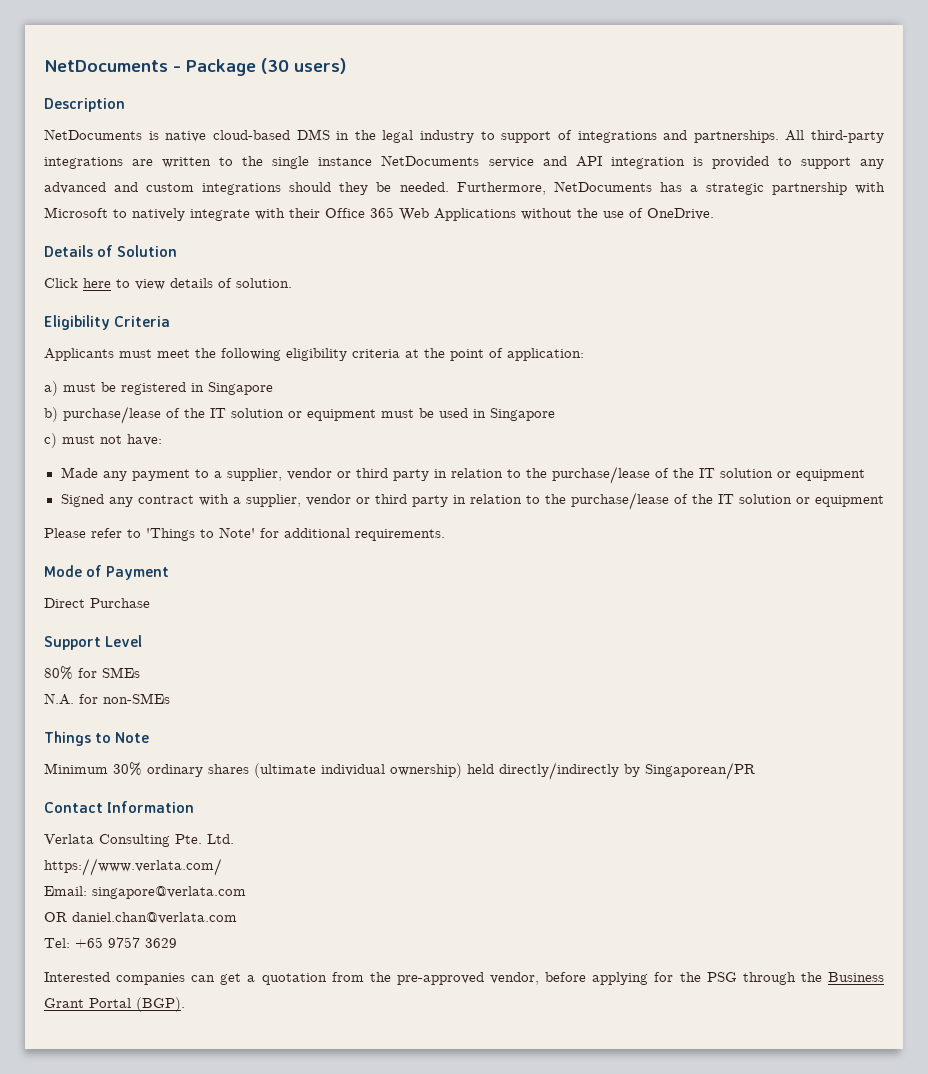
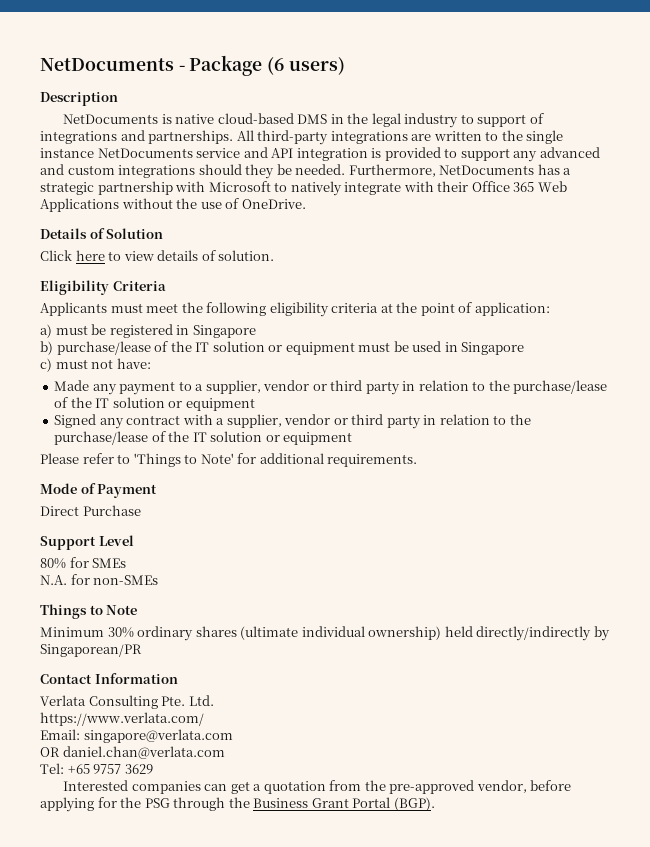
[261,58,289,74] (30 -> [267,57,285,75] (6

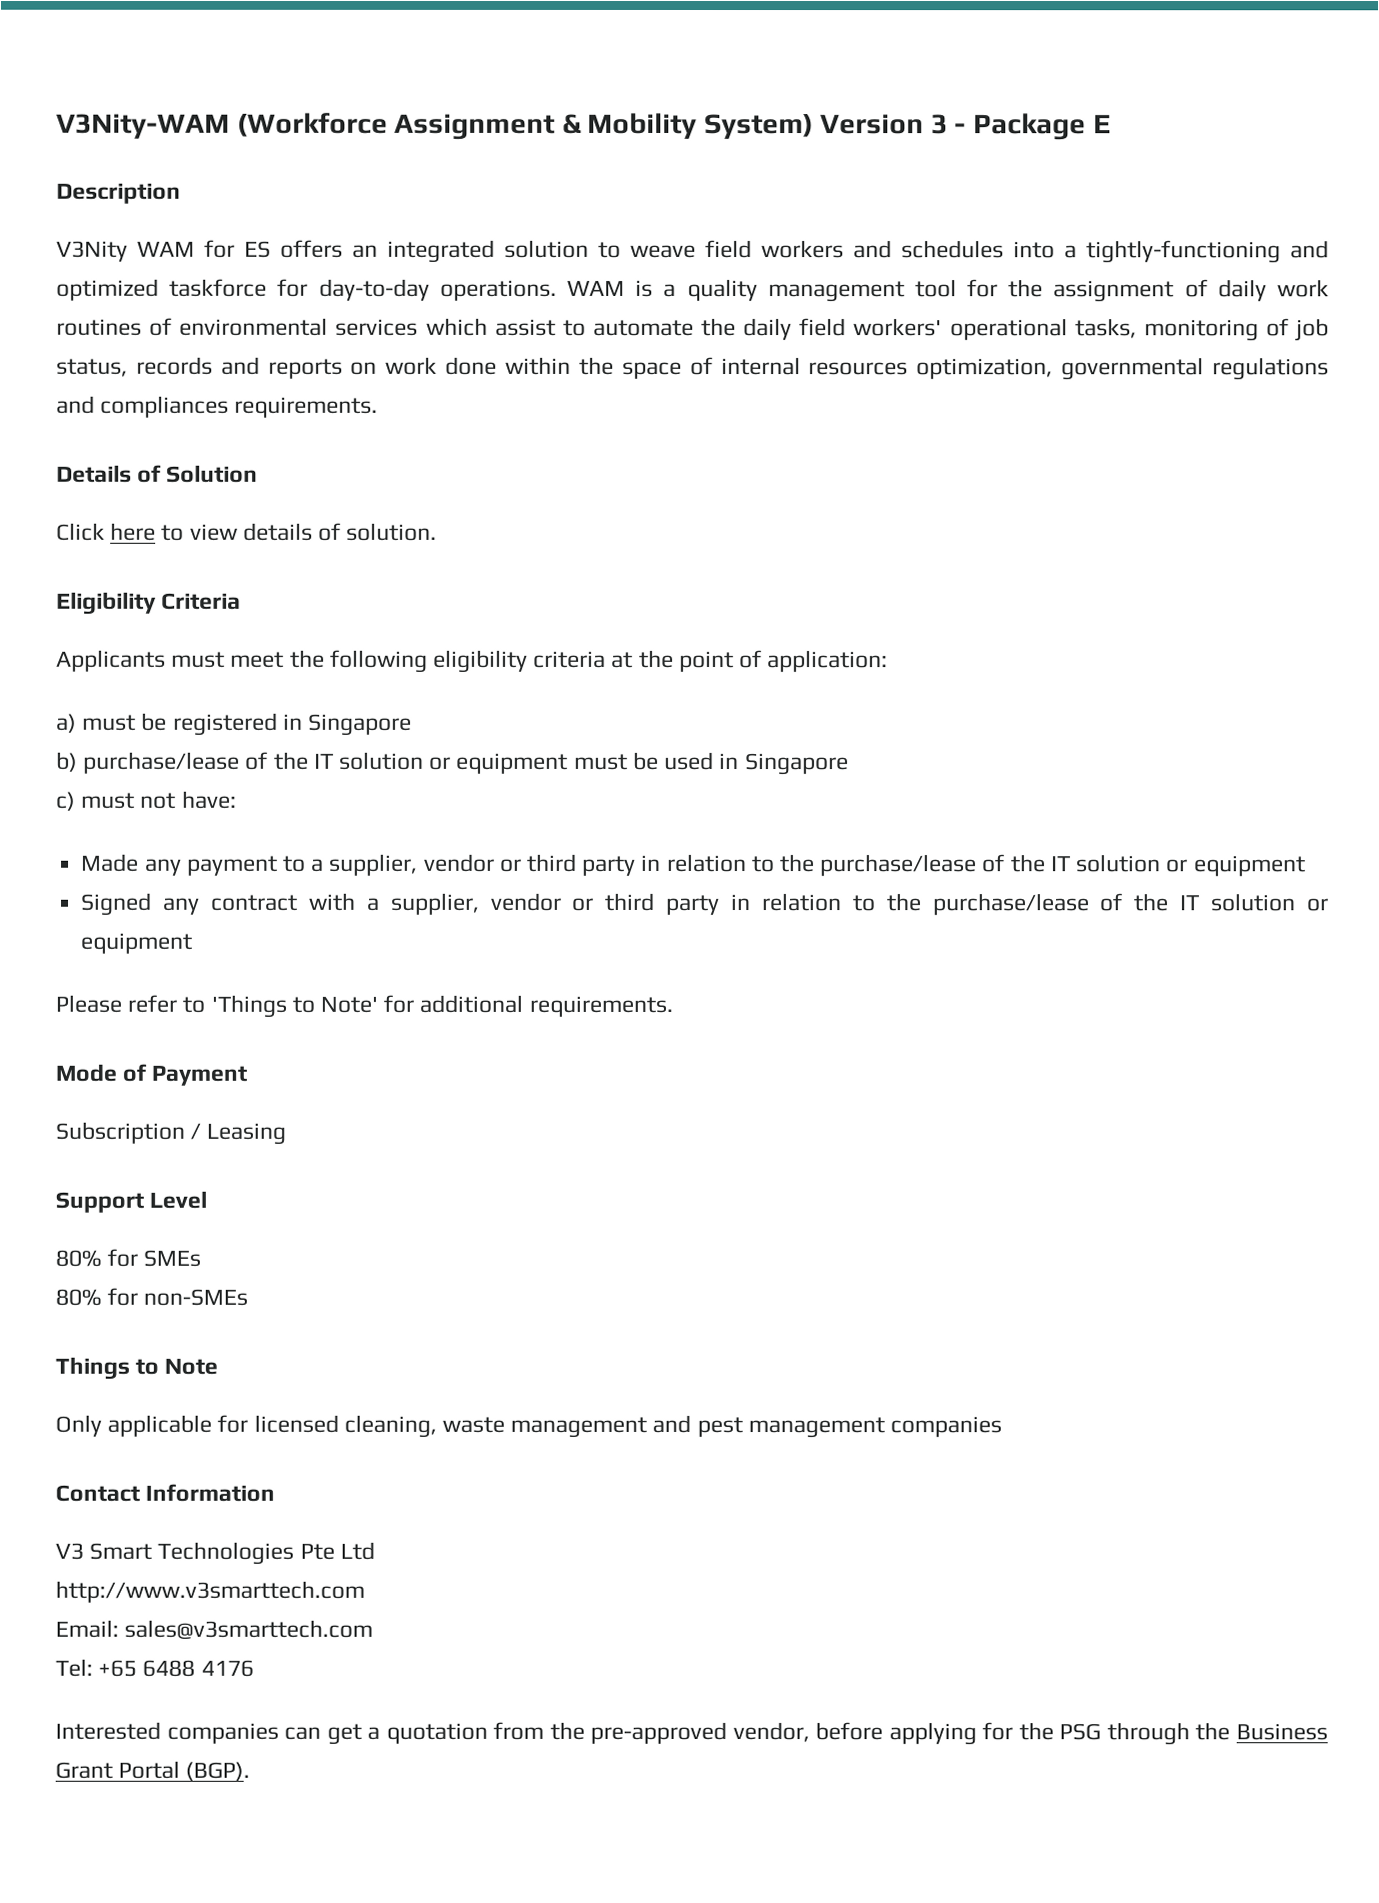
[40,55,345,76] [40,92,118,106] [63,113,544,128] [40,130,564,145] [40,147,600,162] [40,164,572,179] [40,181,567,196] [40,198,306,212] NetDocuments - Package (6 users) // Description // NetDocuments is native cloud-based DMS in the legal industry to support of integrations and partnerships. All third-party integrations are written to the single instance NetDocuments service and API integration is provided to support any advanced and custom integrations should they be needed. Furthermore, NetDocuments has a strategic partnership with Microsoft to natively integrate with their Office 365 Web Applications without the use of OneDrive. -> [56,112,1111,141] [56,182,181,204] [56,239,1329,264] [56,278,1329,303] [56,317,1329,342] [56,356,1329,381] [56,395,379,418] V3Nity-WAM (Workforce Assignment & Mobility System) Version 3 - Package E // Description // V3Nity WAM for ES offers an integrated solution to weave field workers and schedules into a tightly-functioning and optimized taskforce for day-to-day operations. WAM is a quality management tool for the assignment of daily work routines of environmental services which assist to automate the daily field workers' operational tasks, monitoring of job status, records and reports on work done within the space of internal resources optimization, governmental regulations and compliances requirements.
[40,505,141,516] Direct Purchase -> [55,1121,287,1145] Subscription / Leasing
[40,575,67,585] N.A. -> [55,1288,102,1306] 80%
[40,626,610,641] [40,644,142,657] [40,673,178,684] [40,695,214,709] [40,712,204,726] [40,729,233,743] [40,746,225,759] Minimum 30% ordinary shares (ultimate individual ownership) held directly/indirectly by Singaporean/PR // Contact Information // Verlata Consulting Pte. Ltd. // https://www.verlata.com/ // Email: singapore@verlata.com // OR daniel.chan@verlata.com -> [55,1414,1003,1439] [55,1483,276,1502] [55,1541,375,1565] [55,1580,365,1603] [55,1619,374,1640] Only applicable for licensed cleaning, waste management and pest management companies // Contact Information // V3 Smart Technologies Pte Ltd // http://www.v3smarttech.com // Email: sales@v3smarttech.com
[93,764,153,774] 9757 3629 -> [142,1659,254,1677] 6488 4176

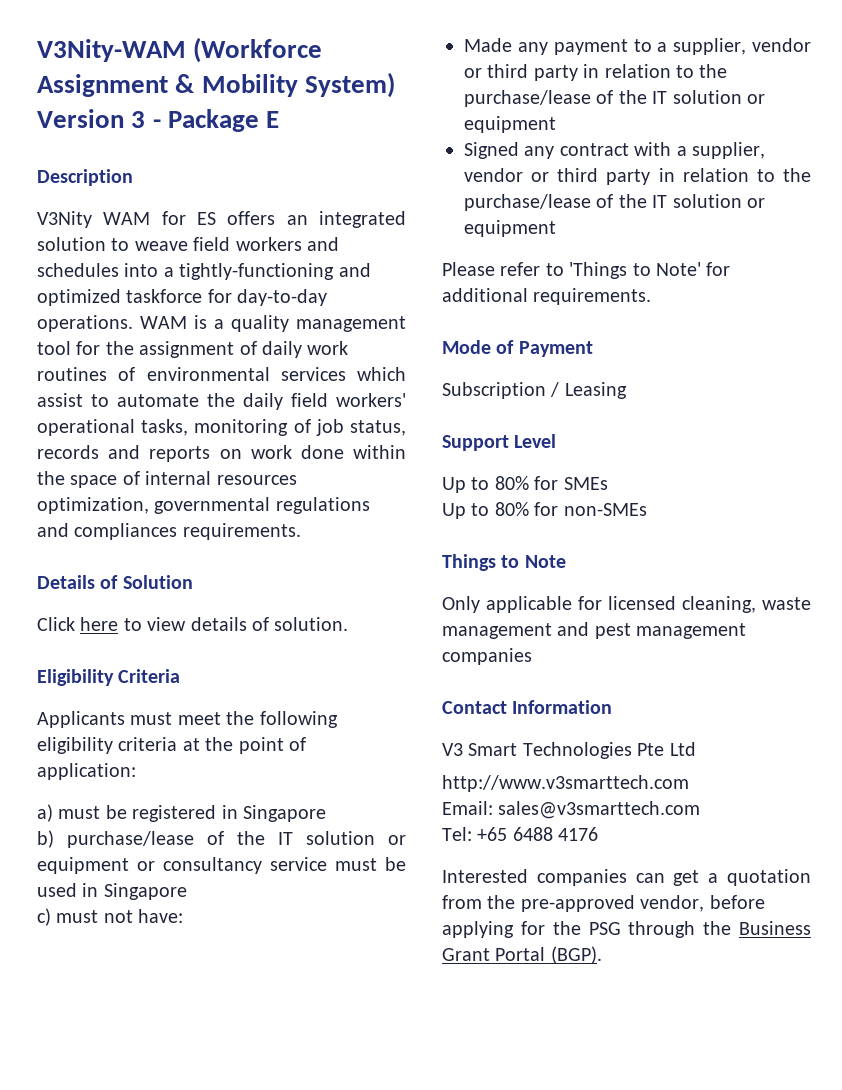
(569, 763) none -> [137,857,327,874] or consultancy service
(208, 1199) none -> [442,477,490,493] Up to
(202, 1258) none -> [442,503,490,519] Up to

